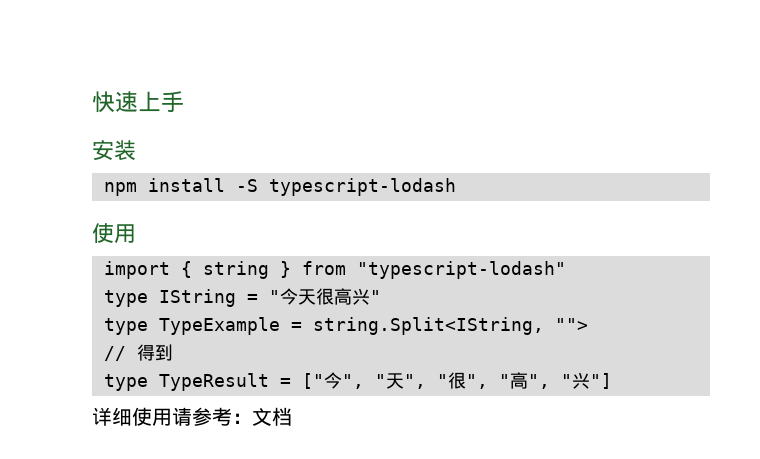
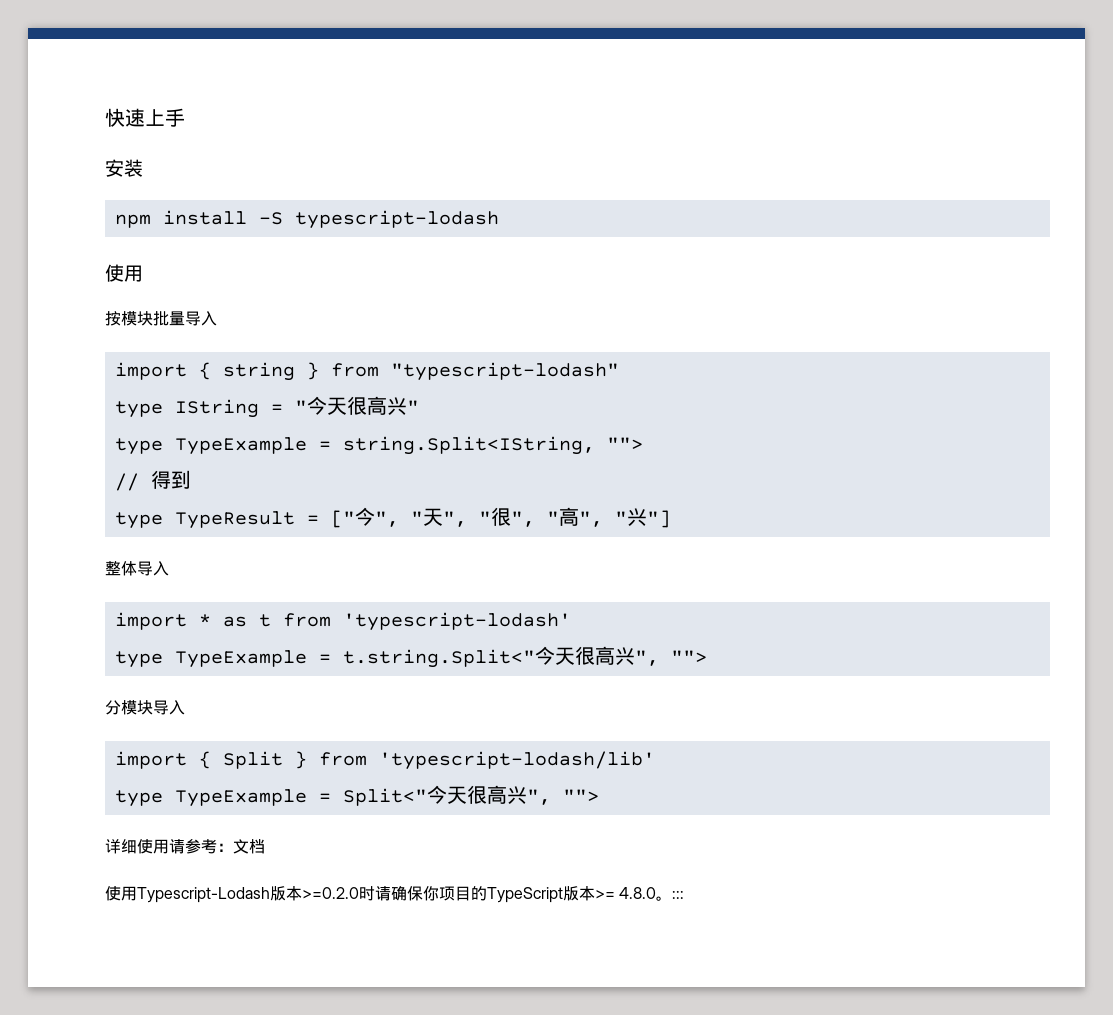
(136, 233) none -> [105,311,217,326] // 按模块批量导入
(612, 381) none -> [105,561,169,576] [114,612,571,631] [114,646,707,668] [105,700,185,715] [114,751,655,770] [114,785,599,807] // 整体导入 // import * as t from 'typescript-lodash' // type TypeExample = t.string.Split<"今天很高兴", ""> // 分模块导入 // import { Split } from 'typescript-lodash/lib' // type TypeExample = Split<"今天很高兴", "">
(292, 416) none -> [105,886,685,903] // 使用Typescript-Lodash版本>=0.2.0时请确保你项目的TypeScript版本>= 4.8.0。:::

